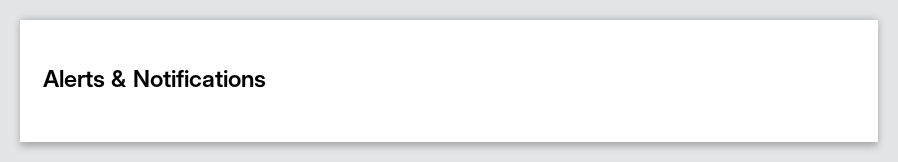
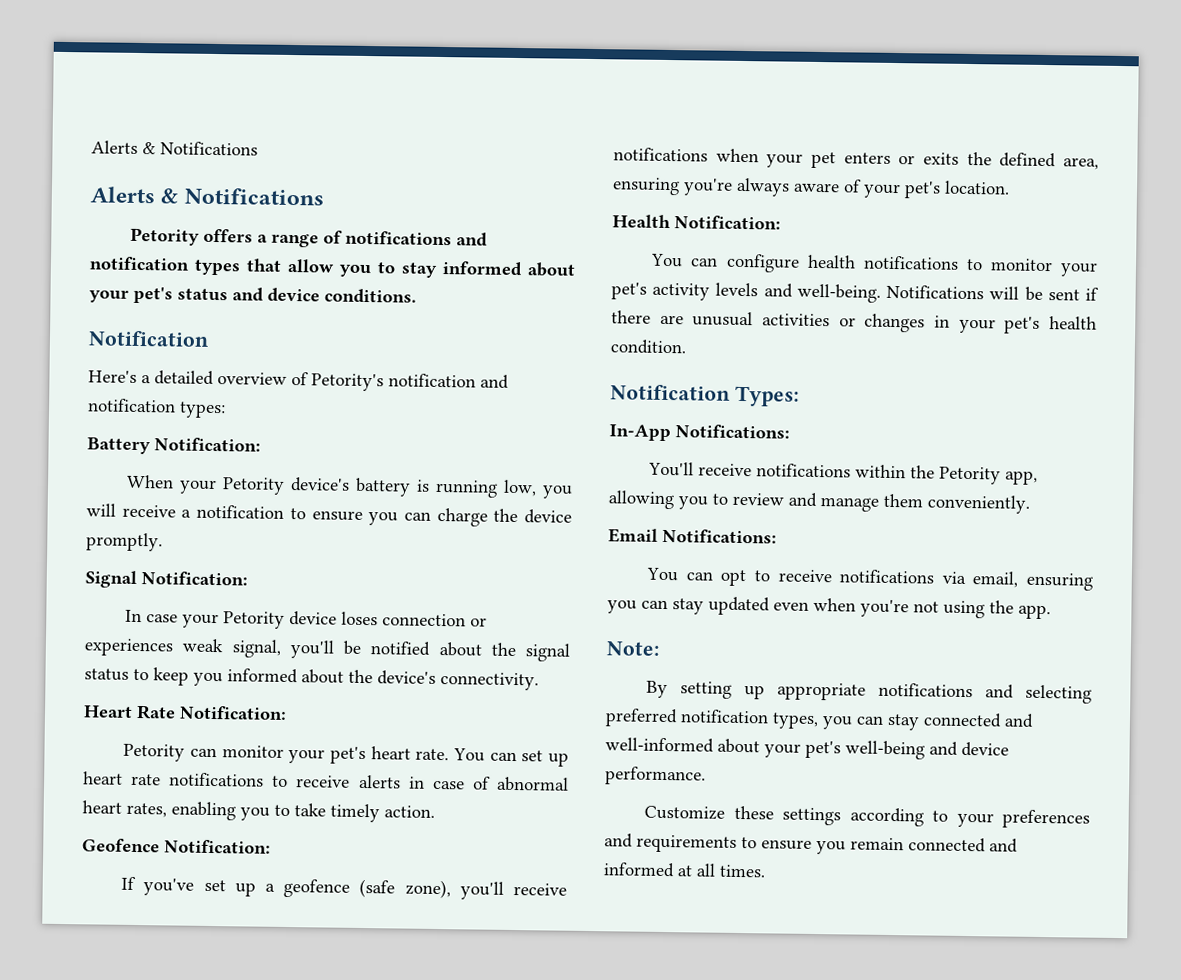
[43,70,266,88] Alerts & Notifications -> [91,140,258,156] [90,186,324,206] [130,227,489,248] [89,256,576,278] [89,286,417,304] [88,330,210,347] [88,370,509,392] [87,398,226,419] [87,437,261,455] [126,474,573,499] [86,503,572,527] [86,532,163,552] [85,570,248,588] [125,609,488,629] [84,638,570,662] [84,667,539,691] [83,705,287,720] [123,743,569,767] [83,771,569,792] [82,800,435,823] [82,838,271,854] [121,876,567,900] [613,147,1099,170] [612,177,1010,199] [612,214,781,230] [650,253,1098,277] [611,282,1099,303] [611,310,1097,334] [610,339,686,355] [610,384,800,407] [609,424,790,442] [648,461,1039,485] [608,490,1030,514] [608,528,777,544] [646,567,1093,591] [607,596,1051,620] [606,641,660,656] [646,680,1092,704] [605,708,1034,731] [605,737,1009,760] [605,766,706,786] [644,805,1090,829] [604,833,1018,855] [603,862,766,878] Alerts & Notifications // Alerts & Notifications // Petority offers a range of notifications and notification types that allow you to stay informed about your pet's status and device conditions. // Notification // Here's a detailed overview of Petority's notification and notification types: // Battery Notification: // When your Petority device's battery is running low, you will receive a notification to ensure you can charge the device promptly. // Signal Notification: // In case your Petority device loses connection or experiences weak signal, you'll be notified about the signal status to keep you informed about the device's connectivity. // Heart Rate Notification: // Petority can monitor your pet's heart rate. You can set up heart rate notifications to receive alerts in case of abnormal heart rates, enabling you to take timely action. // Geofence Notification: // If you've set up a geofence (safe zone), you'll receive notifications when your pet enters or exits the defined area, ensuring you're always aware of your pet's location. // Health Notification: // You can configure health notifications to monitor your pet's activity levels and well-being. Notifications will be sent if there are unusual activities or changes in your pet's health condition. // Notification Types: // In-App Notifications: // You'll receive notifications within the Petority app, allowing you to review and manage them conveniently. // Email Notifications: // You can opt to receive notifications via email, ensuring you can stay updated even when you're not using the app. // Note: // By setting up appropriate notifications and selecting preferred notification types, you can stay connected and well-informed about your pet's well-being and device performance. // Customize these settings according to your preferences and requirements to ensure you remain connected and informed at all times.

